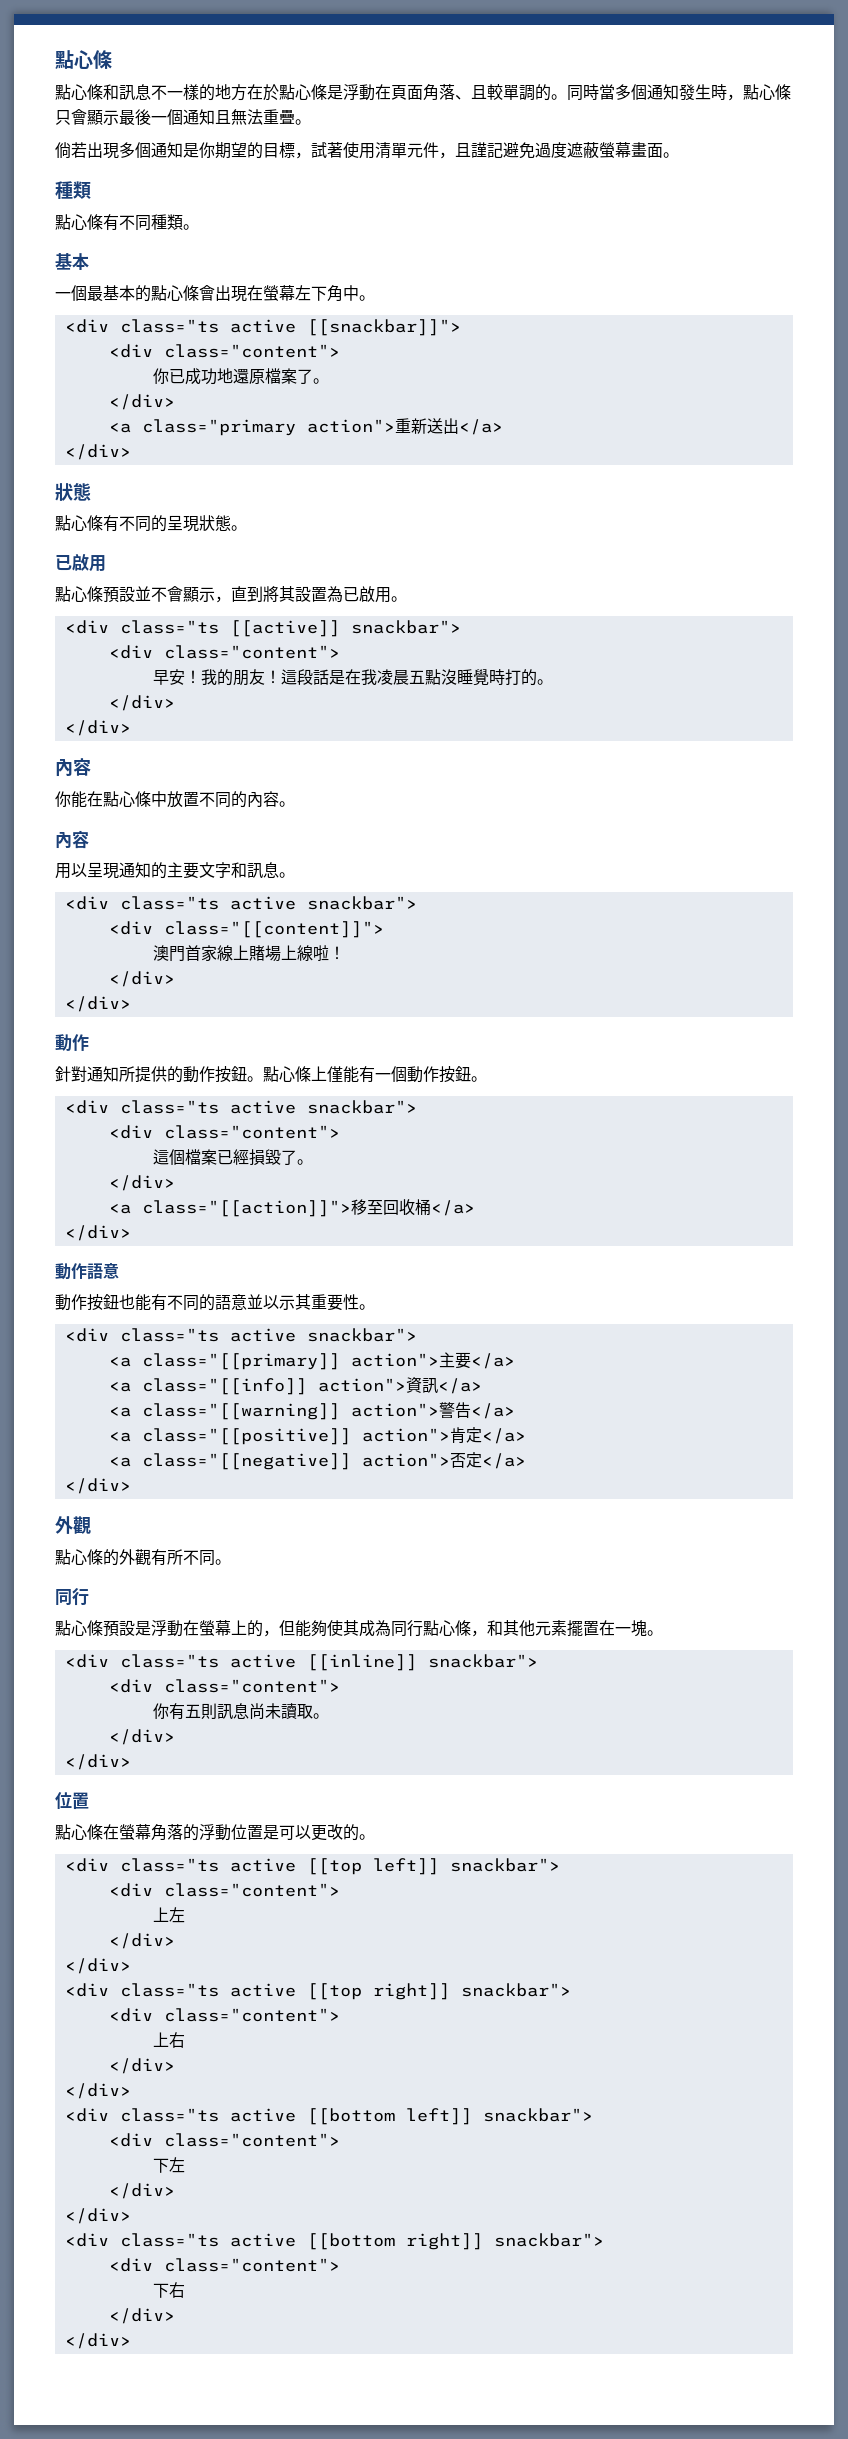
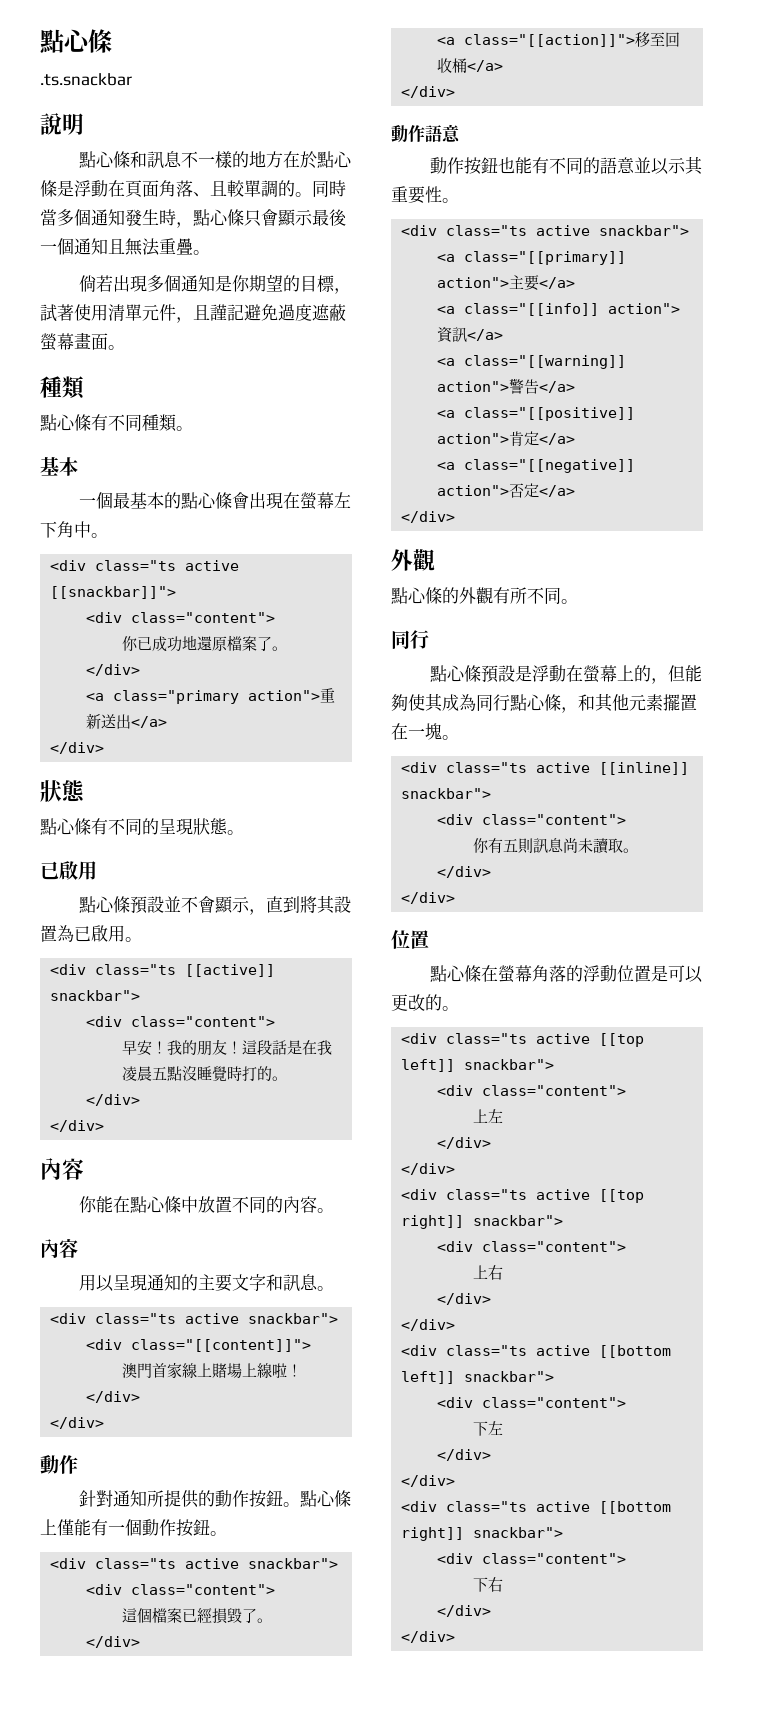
[55,50,112,69] 點心條 -> [40,29,112,54] [40,73,132,86] [40,113,84,135] 點心條 // .ts.snackbar // 說明

